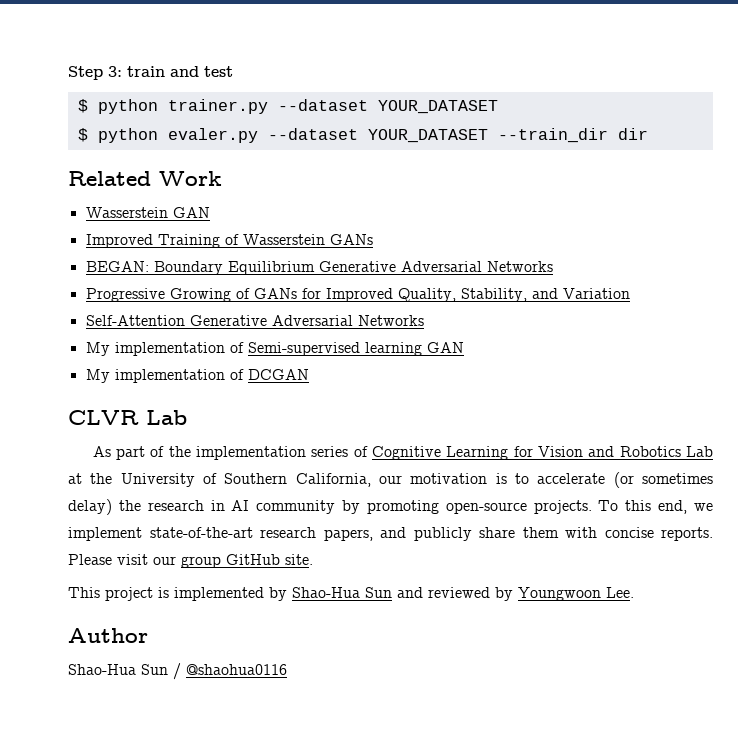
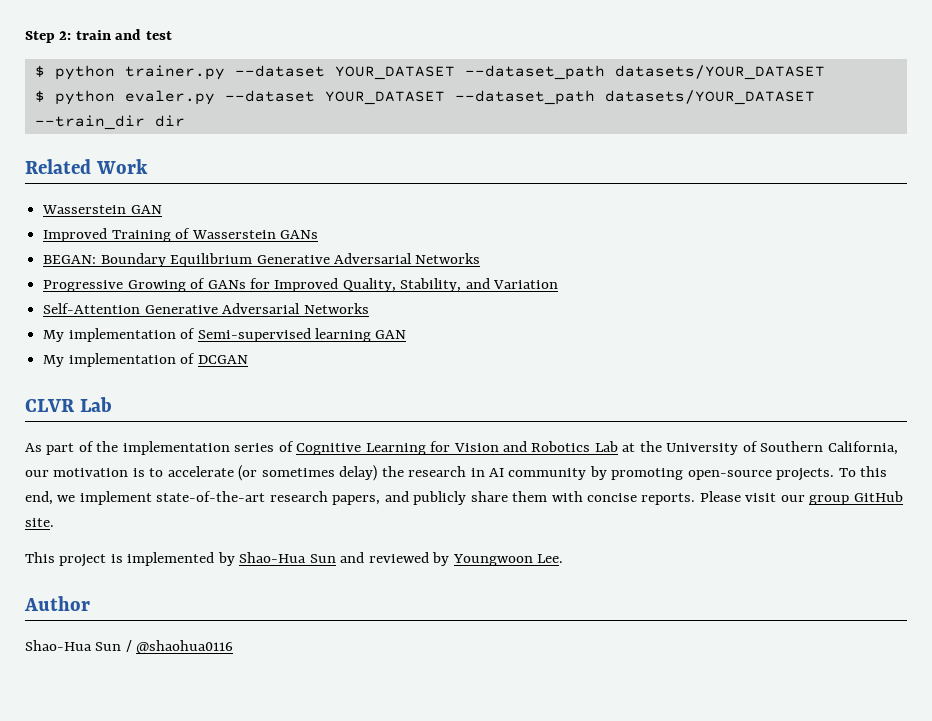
[108,66,122,77] 3: -> [59,31,72,40] 2:
(498, 107) none -> [464,65,825,80] --dataset_path datasets/YOUR_DATASET
(488, 136) none -> [454,90,815,105] --dataset_path datasets/YOUR_DATASET

